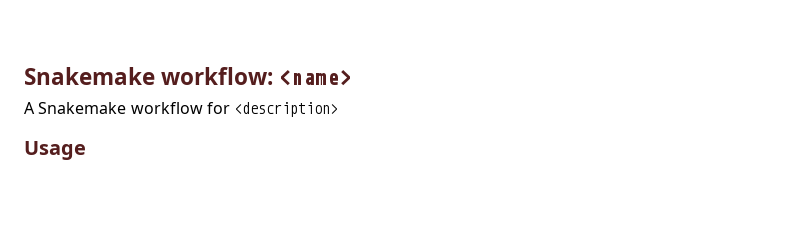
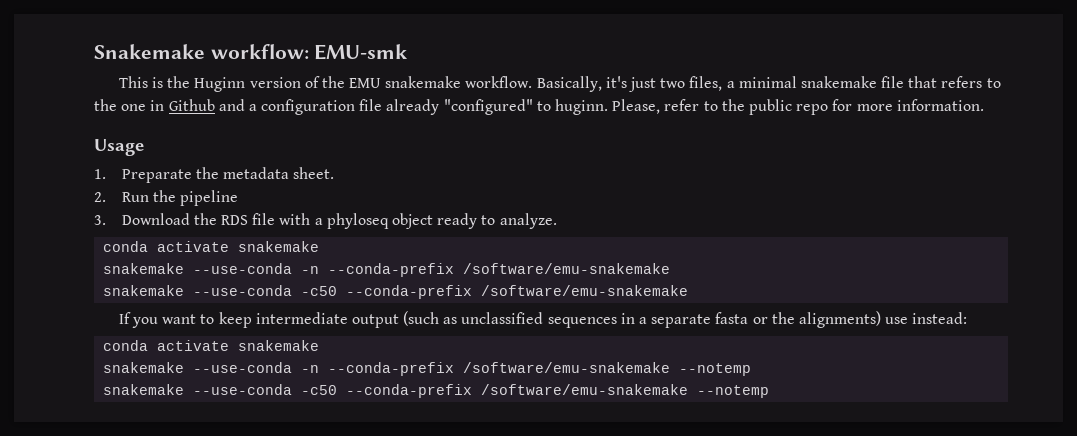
[279,70,352,86] [24,102,339,117] [24,141,86,160] <name> // A Snakemake workflow for <description> // Usage -> [314,44,409,60] [118,76,1001,92] [94,99,984,115] [94,139,144,156] [94,167,335,183] [94,190,239,206] [94,213,557,229] [103,241,320,252] [103,263,671,277] [103,285,689,299] [118,311,968,328] [103,340,320,351] [103,362,752,376] [103,384,770,398] EMU-smk // This is the Huginn version of the EMU snakemake workflow. Basically, it's just two files, a minimal snakemake file that refers to the one in Github and a configuration file already "configured" to huginn. Please, refer to the public repo for more information. // Usage // 1. Preparate the metadata sheet. // 2. Run the pipeline // 3. Download the RDS file with a phyloseq object ready to analyze. // conda activate snakemake // snakemake --use-conda -n --conda-prefix /software/emu-snakemake // snakemake --use-conda -c50 --conda-prefix /software/emu-snakemake // If you want to keep intermediate output (such as unclassified sequences in a separate fasta or the alignments) use instead: // conda activate snakemake // snakemake --use-conda -n --conda-prefix /software/emu-snakemake --notemp // snakemake --use-conda -c50 --conda-prefix /software/emu-snakemake --notemp

